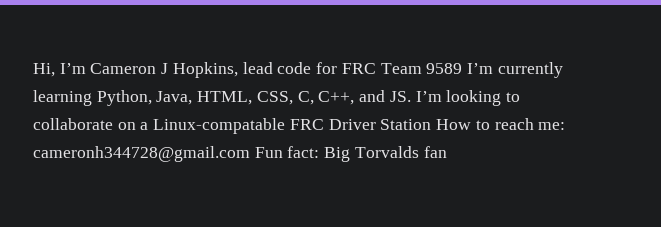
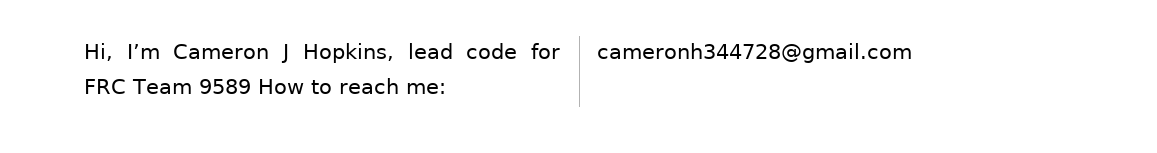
[466,62,563,78] [33,90,520,106] [33,118,432,134] I’m currently learning Python, Java, HTML, CSS, C, C++, and JS. I’m looking to collaborate on a Linux-compatable FRC Driver Station -> (251, 86) none
[254,146,447,162] Fun fact: Big Torvalds fan -> (912, 53) none

